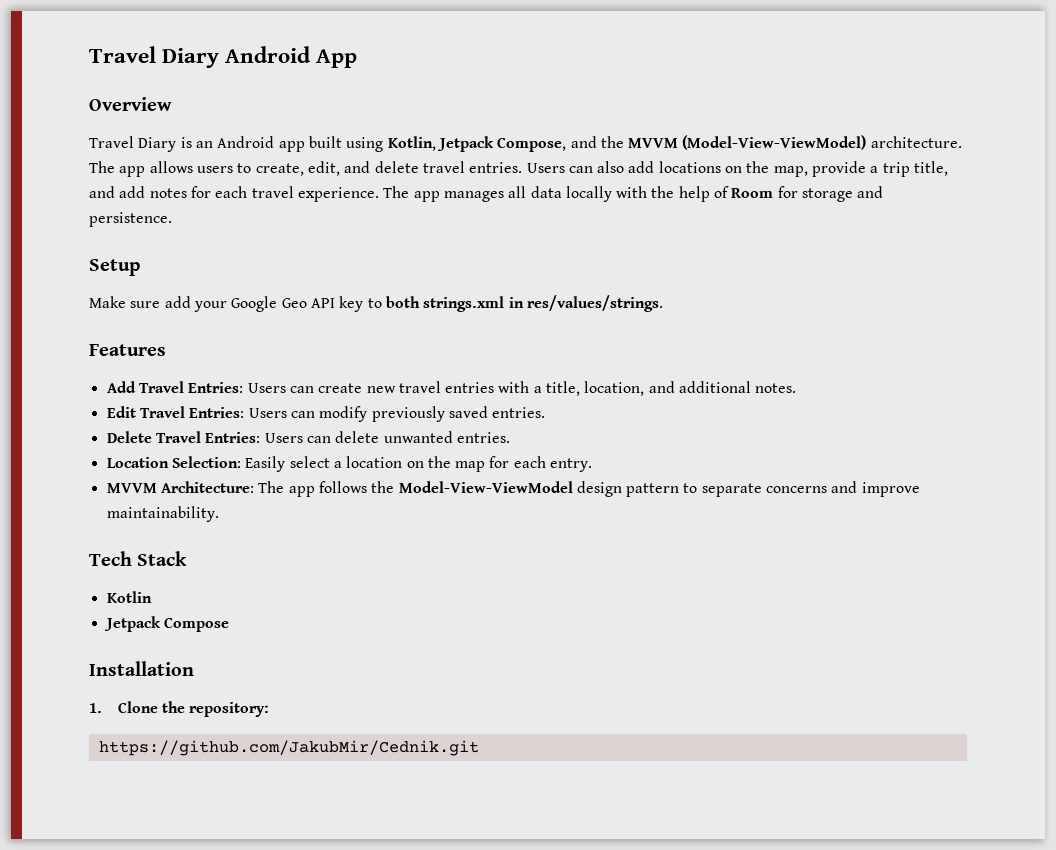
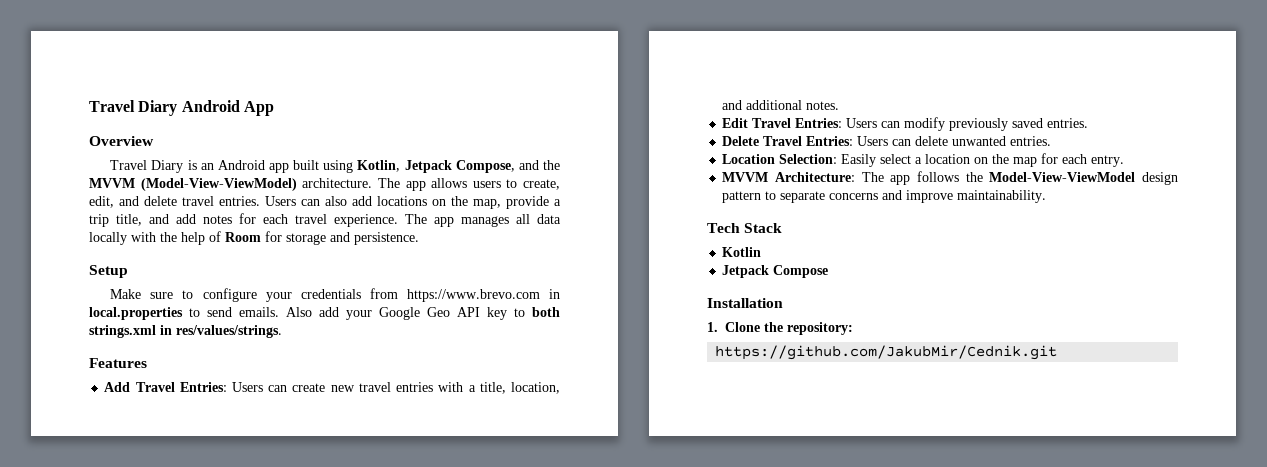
(161, 304) none -> [182,288,561,302] [89,307,312,320] to configure your credentials from https://www.brevo.com in local.properties to send emails. Also

